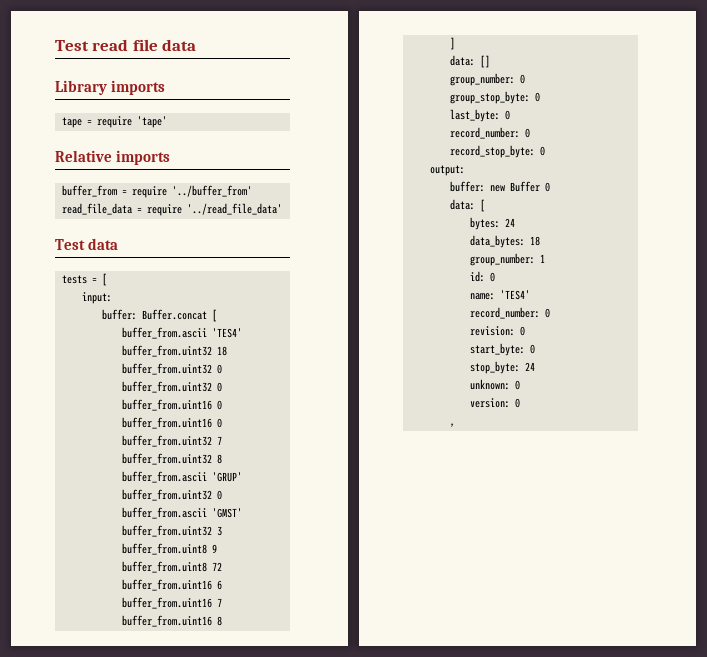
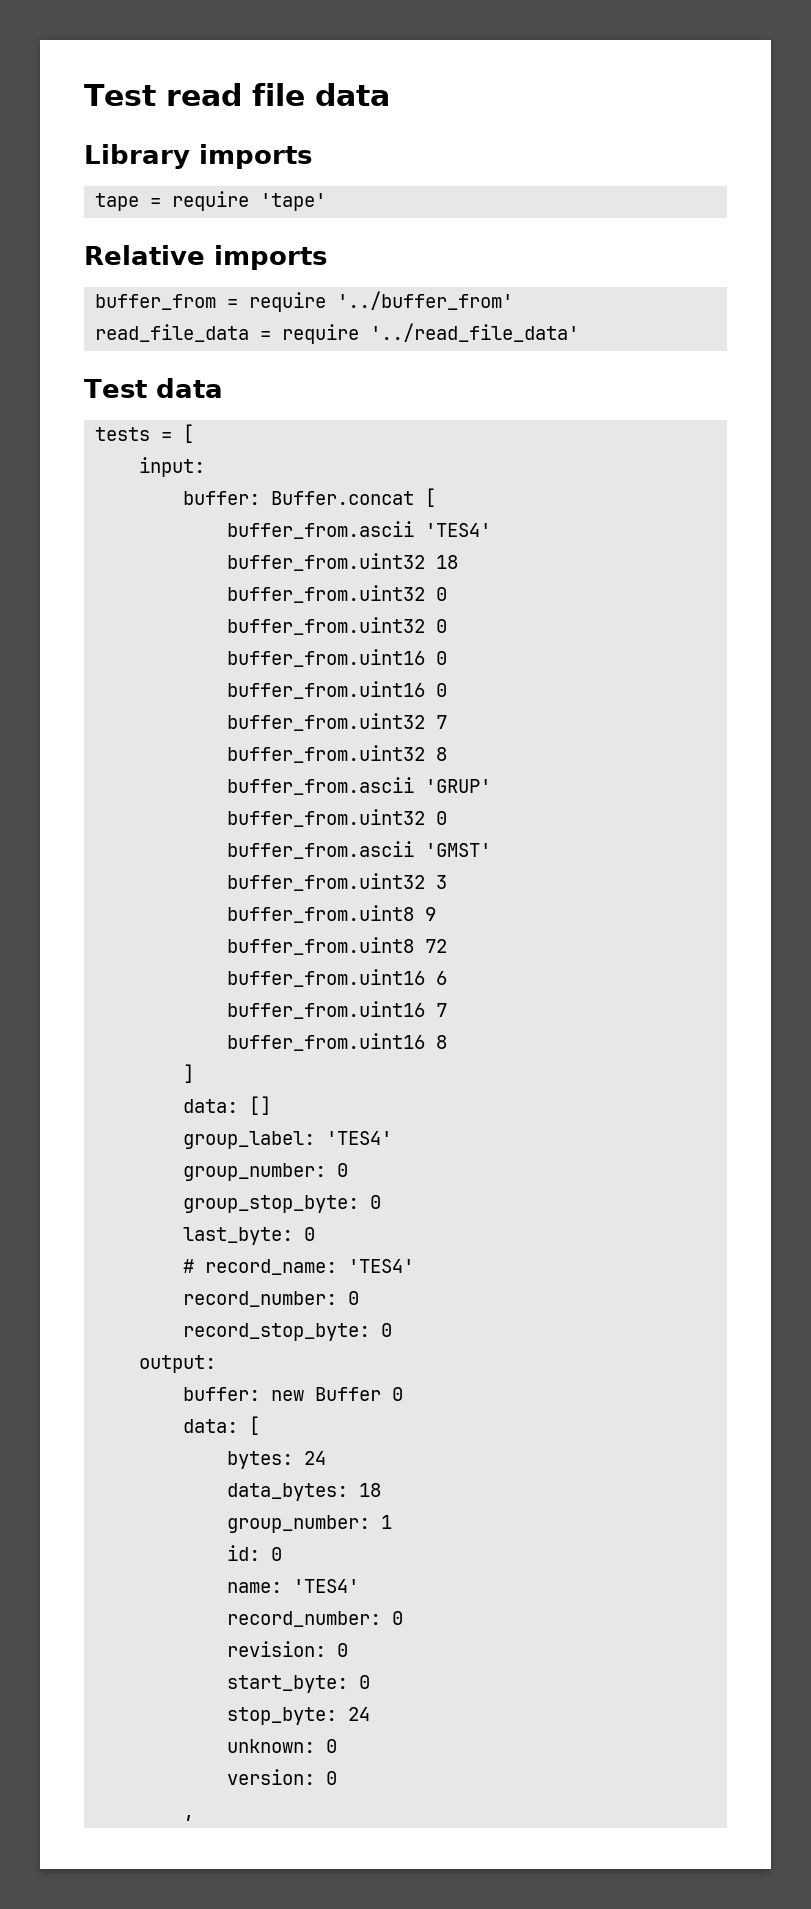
(490, 61) none -> [183,1131,393,1149] // group_label: 'TES4'
(510, 115) none -> [183,1259,415,1275] // # record_name: 'TES4'

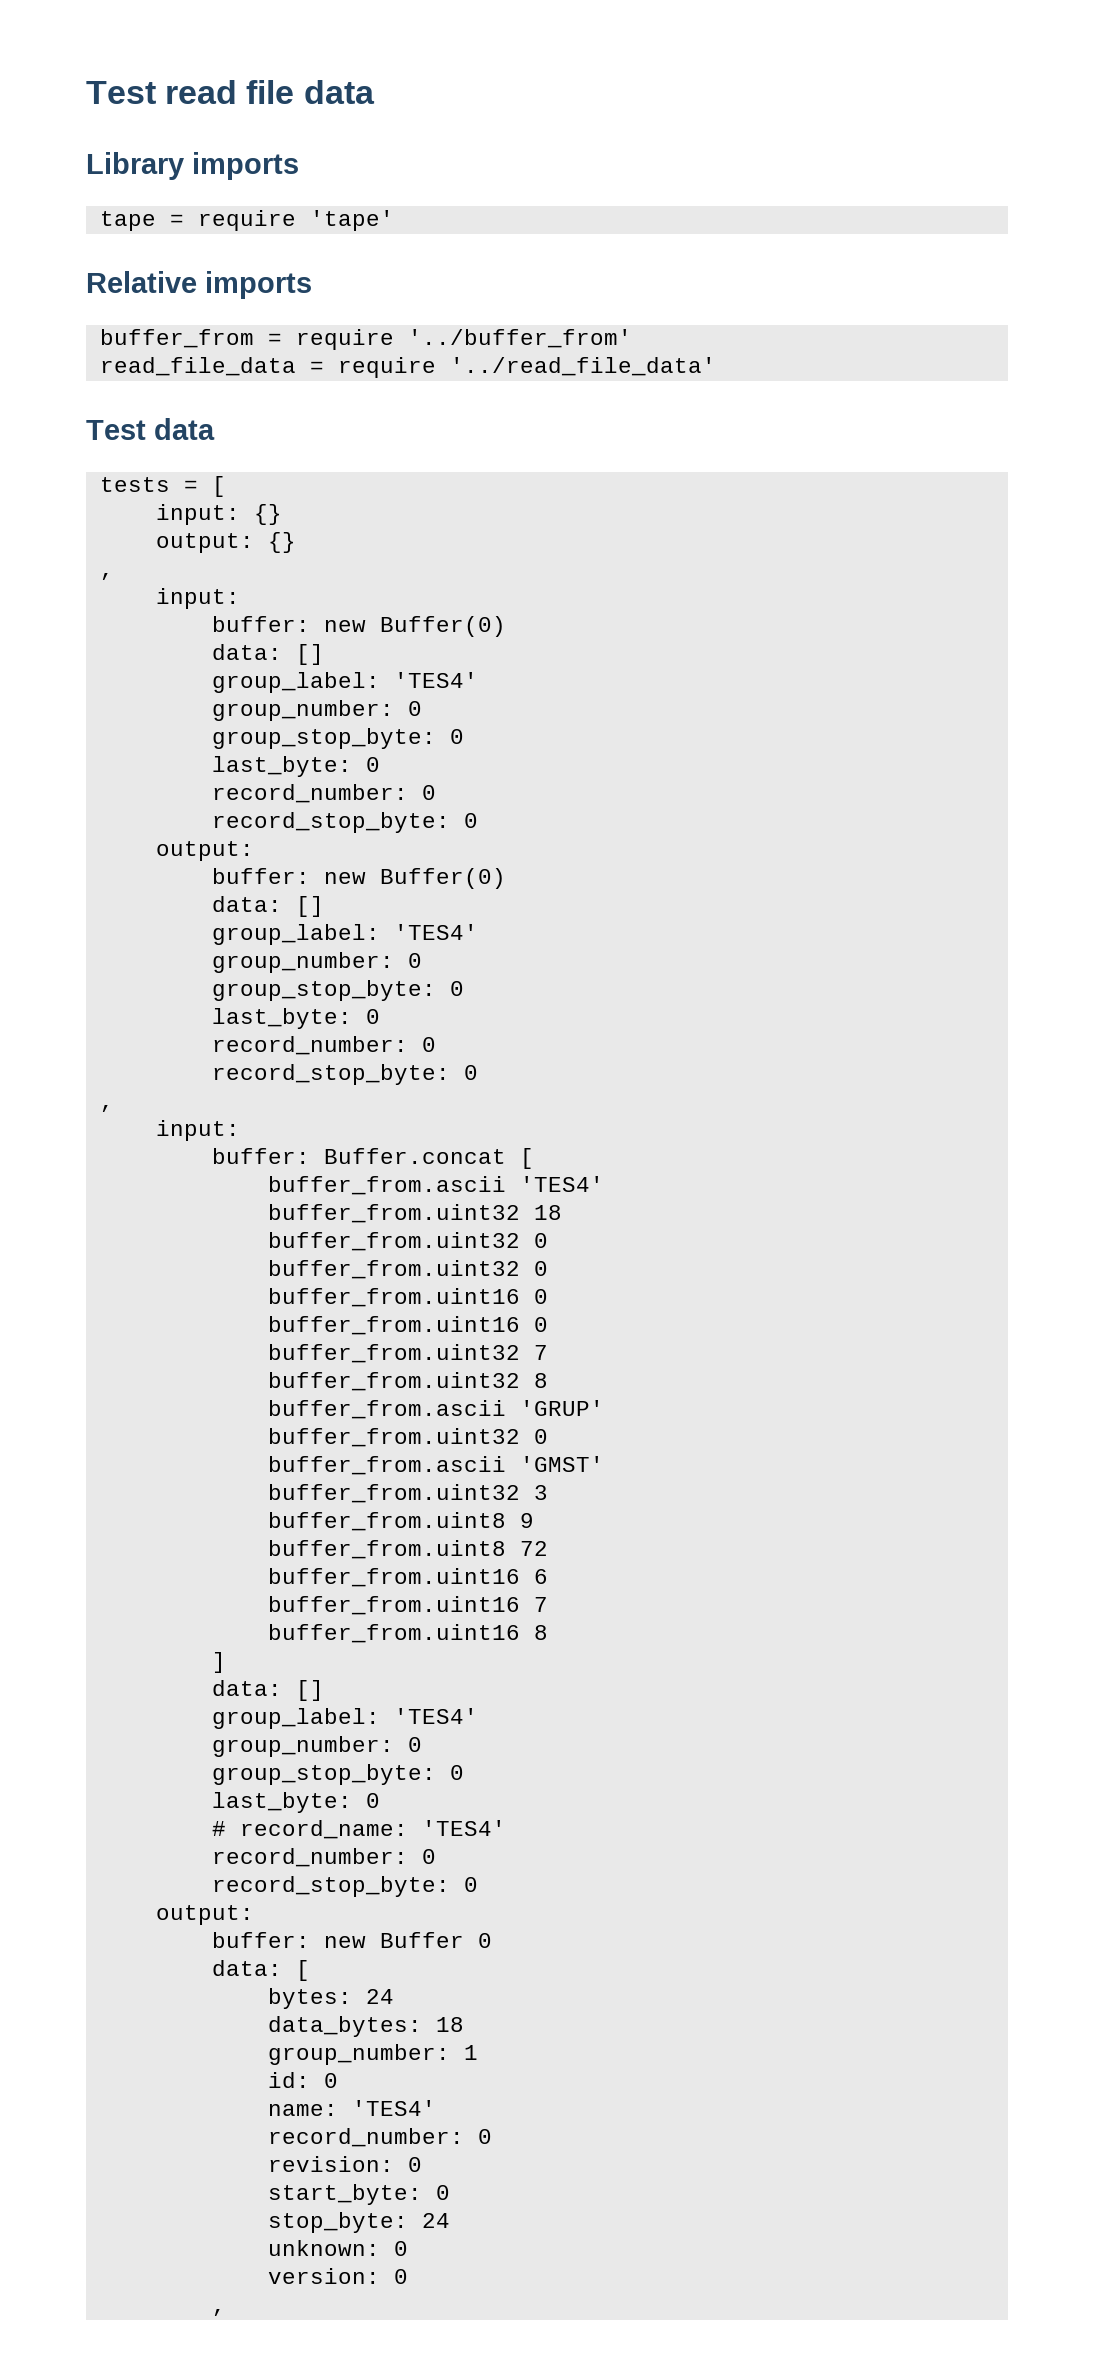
(195, 433) none -> [155,504,282,525] [155,532,296,553] [99,573,114,580] [155,588,240,609] [211,616,506,637] [211,644,324,665] [211,672,478,693] [211,700,422,721] [211,728,464,749] [211,756,380,777] [211,784,436,803] [211,812,478,833] [155,841,254,861] [211,868,506,889] [211,896,324,917] [211,924,478,945] [211,952,422,973] [211,980,464,1001] [211,1008,380,1029] [211,1036,436,1055] [211,1064,478,1085] [99,1105,114,1112] // input: {} // output: {} // , // input: // buffer: new Buffer(0) // data: [] // group_label: 'TES4' // group_number: 0 // group_stop_byte: 0 // last_byte: 0 // record_number: 0 // record_stop_byte: 0 // output: // buffer: new Buffer(0) // data: [] // group_label: 'TES4' // group_number: 0 // group_stop_byte: 0 // last_byte: 0 // record_number: 0 // record_stop_byte: 0 // ,

